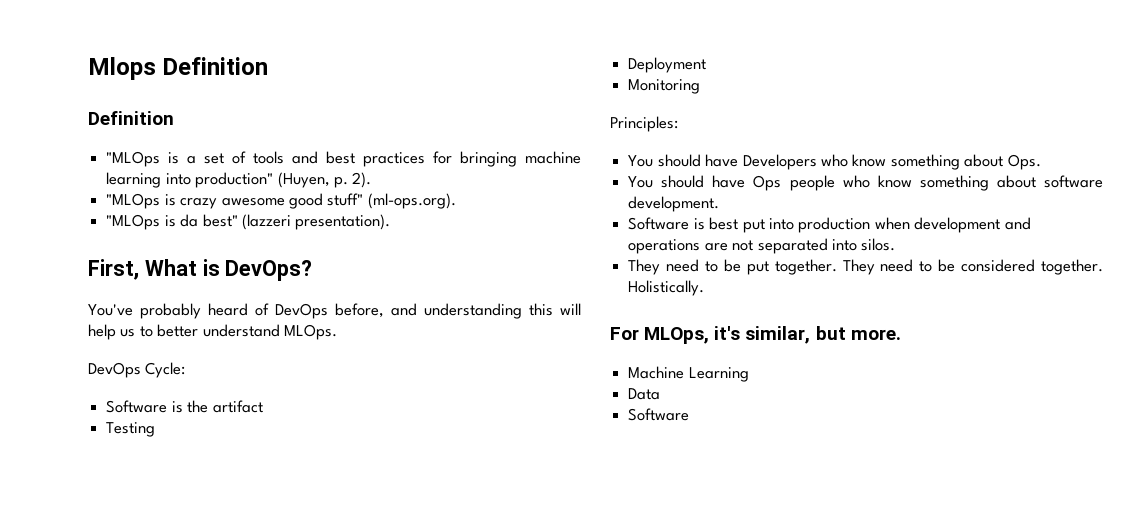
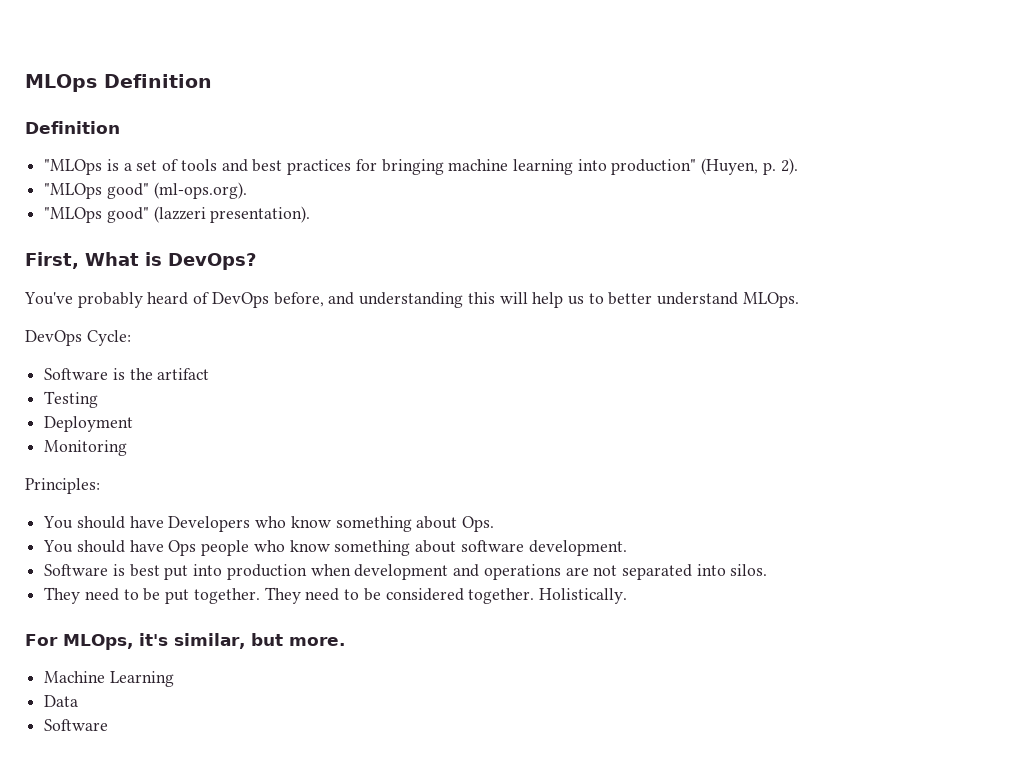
[88,57,156,80] Mlops -> [25,74,97,92] MLOps
[164,193,364,209] is crazy awesome good stuff" -> [106,183,149,199] good"
[164,214,238,227] is da best" -> [106,207,149,223] good"

